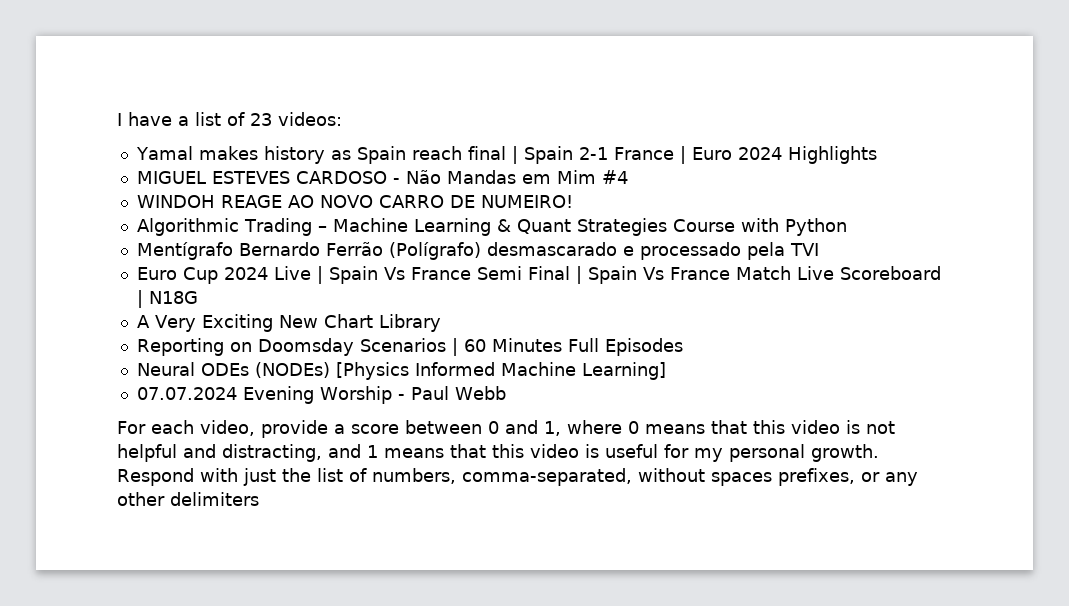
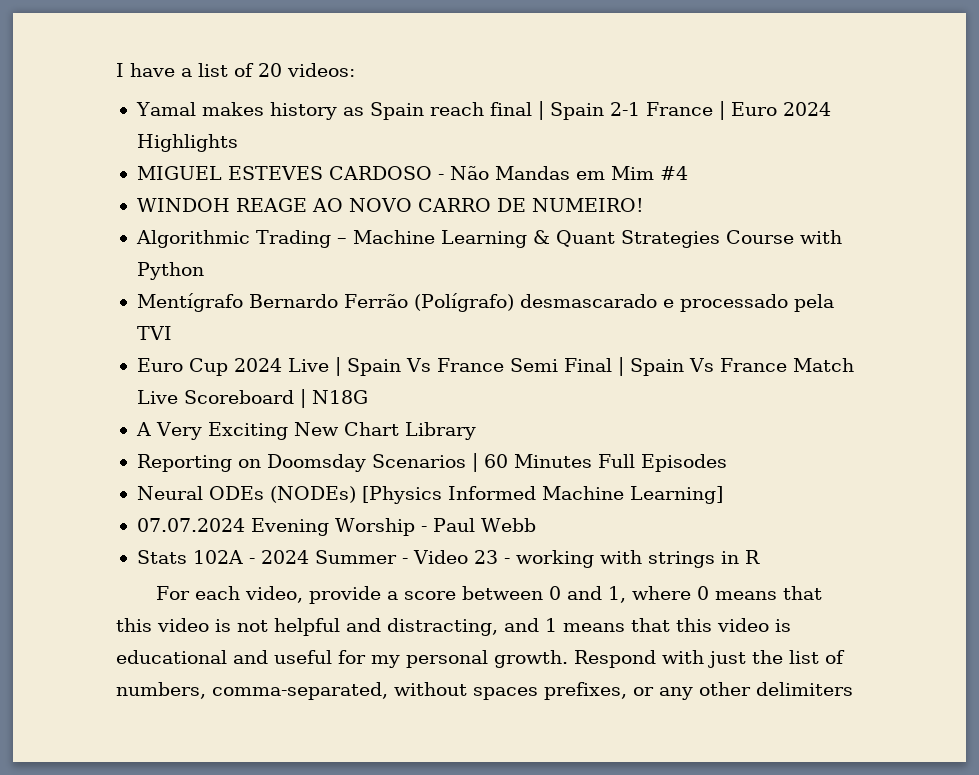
[250,113,272,126] 23 -> [258,63,282,77] 20
(506, 393) none -> [136,550,760,568] // Stats 102A - 2024 Summer - Video 23 - working with strings in R
(599, 451) none -> [116,650,268,664] educational and

